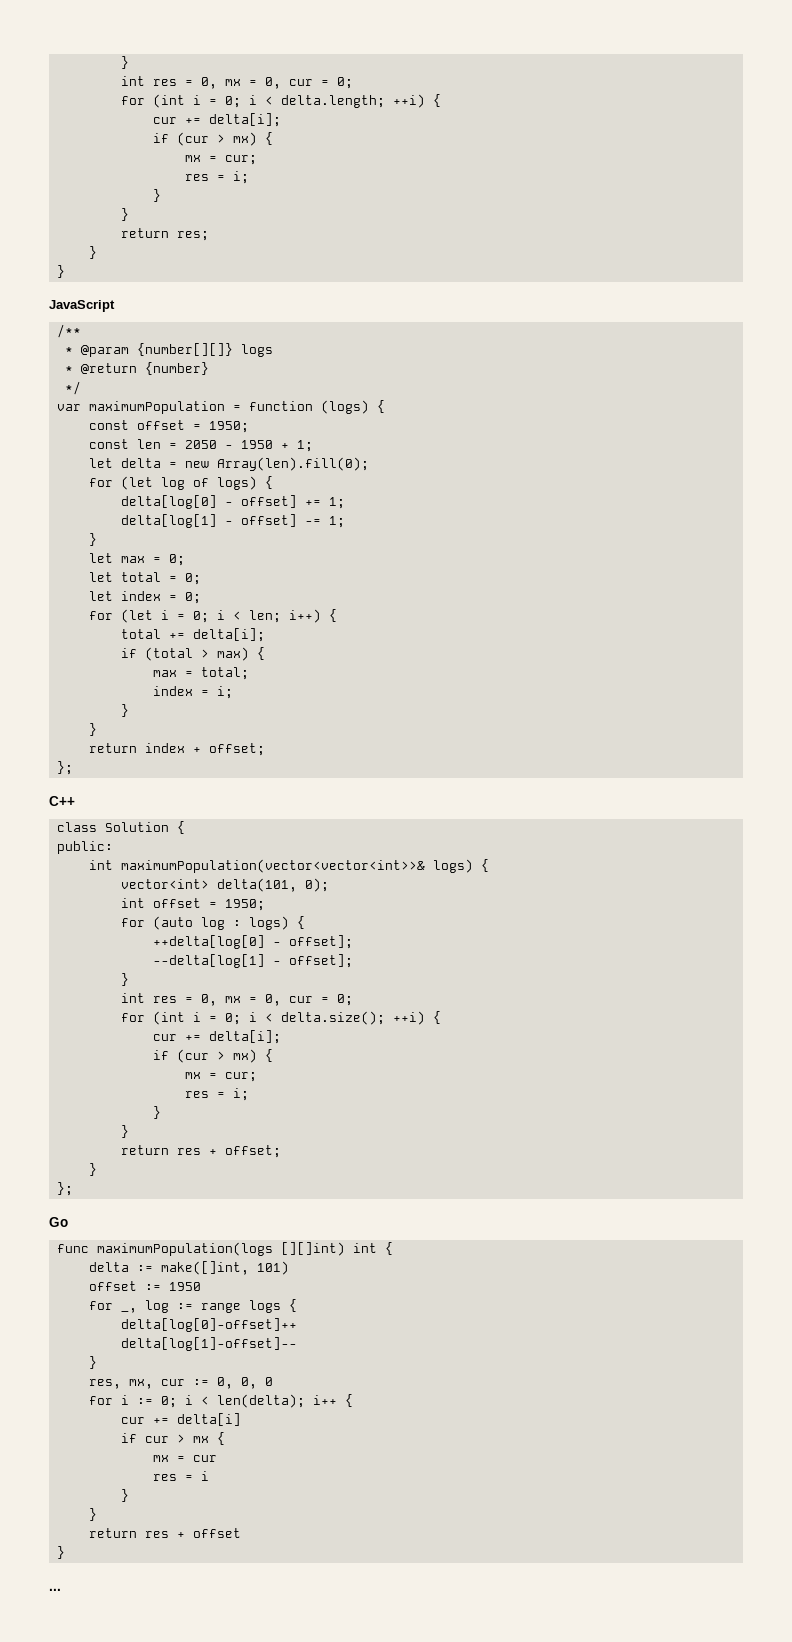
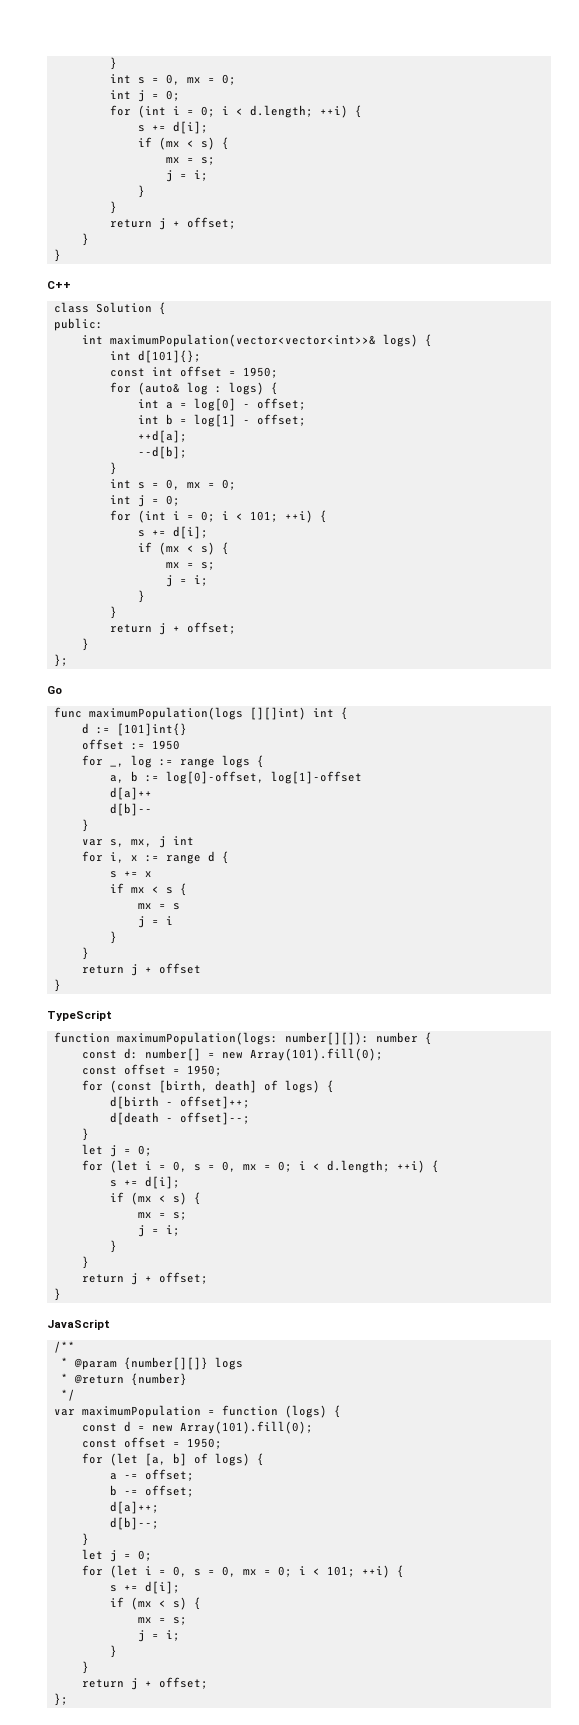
[120,56,129,69] [120,76,353,89] [120,94,441,108] [152,113,281,127] [152,132,273,146] [184,155,257,165] [184,171,249,184] [152,189,161,202] [120,208,129,221] [120,228,209,241] [88,246,97,259] [56,265,65,278] } // int res = 0, mx = 0, cur = 0; // for (int i = 0; i < delta.length; ++i) { // cur += delta[i]; // if (cur > mx) { // mx = cur; // res = i; // } // } // return res; // } // } -> [109,57,117,70] [109,74,236,85] [109,90,180,102] [109,105,362,118] [137,121,208,134] [137,137,229,150] [165,157,215,165] [165,170,208,182] [137,185,145,198] [109,201,117,214] [109,217,236,230] [81,233,89,246] [53,249,61,262] [47,281,71,289] [53,302,166,315] [53,318,103,331] [81,334,432,347] [109,350,201,363] [109,366,278,378] [109,382,278,395] [137,398,306,411] [137,414,306,427] [137,430,187,443] [137,446,187,459] [109,462,117,475] [109,479,236,490] [109,495,180,507] [109,510,327,523] [137,526,208,539] [137,542,229,555] [165,562,215,570] [165,575,208,587] [137,590,145,603] [109,606,117,619] [109,622,236,635] [81,638,89,651] [53,654,68,667] [47,686,62,694] [53,707,348,720] [81,723,187,736] [81,739,180,750] [81,755,264,768] [109,771,362,784] [109,787,152,800] [109,803,152,816] [81,819,89,832] [81,836,194,848] [81,851,229,864] [109,871,152,878] [109,883,187,896] [137,903,180,910] [137,916,173,928] [109,931,117,944] [81,947,89,960] [81,963,201,976] [53,979,61,992] [47,1010,112,1021] [53,1032,432,1045] [81,1048,383,1061] [81,1064,222,1076] [81,1080,334,1093] [109,1096,250,1109] [109,1112,250,1125] [81,1128,89,1141] [81,1144,152,1157] [81,1160,439,1173] [109,1176,180,1189] [109,1192,201,1205] [137,1212,187,1220] [137,1225,180,1237] [109,1240,117,1253] [81,1256,89,1269] [81,1272,208,1285] [53,1288,61,1301] } // int s = 0, mx = 0; // int j = 0; // for (int i = 0; i < d.length; ++i) { // s += d[i]; // if (mx < s) { // mx = s; // j = i; // } // } // return j + offset; // } // } // C++ // class Solution { // public: // int maximumPopulation(vector<vector<int>>& logs) { // int d[101]{}; // const int offset = 1950; // for (auto& log : logs) { // int a = log[0] - offset; // int b = log[1] - offset; // ++d[a]; // --d[b]; // } // int s = 0, mx = 0; // int j = 0; // for (int i = 0; i < 101; ++i) { // s += d[i]; // if (mx < s) { // mx = s; // j = i; // } // } // return j + offset; // } // }; // Go // func maximumPopulation(logs [][]int) int { // d := [101]int{} // offset := 1950 // for _, log := range logs { // a, b := log[0]-offset, log[1]-offset // d[a]++ // d[b]-- // } // var s, mx, j int // for i, x := range d { // s += x // if mx < s { // mx = s // j = i // } // } // return j + offset // } // TypeScript // function maximumPopulation(logs: number[][]): number { // const d: number[] = new Array(101).fill(0); // const offset = 1950; // for (const [birth, death] of logs) { // d[birth - offset]++; // d[death - offset]--; // } // let j = 0; // for (let i = 0, s = 0, mx = 0; i < d.length; ++i) { // s += d[i]; // if (mx < s) { // mx = s; // j = i; // } // } // return j + offset; // }
[88,420,249,433] [88,439,313,452] [88,457,369,471] [88,476,273,490] [120,495,345,509] [120,514,345,528] [88,533,97,546] [88,553,185,566] [88,572,201,585] [88,591,201,604] [88,609,337,623] [120,628,265,642] [120,647,265,661] [152,667,249,680] [152,686,233,699] [120,704,129,717] [88,723,97,736] [88,743,185,753] // const offset = 1950; // const len = 2050 - 1950 + 1; // let delta = new Array(len).fill(0); // for (let log of logs) { // delta[log[0] - offset] += 1; // delta[log[1] - offset] -= 1; // } // let max = 0; // let total = 0; // let index = 0; // for (let i = 0; i < len; i++) { // total += delta[i]; // if (total > max) { // max = total; // index = i; // } // } // return index -> [81,1421,313,1434] [81,1437,222,1449] [81,1453,264,1466] [109,1469,194,1481] [109,1485,194,1497] [109,1501,159,1514] [109,1517,159,1530] [81,1533,89,1546] [81,1549,152,1562] [81,1565,404,1578] [109,1581,180,1594] [109,1597,201,1610] [137,1617,187,1625] [137,1630,180,1642] [109,1645,117,1658] [81,1661,89,1674] [81,1678,138,1690] // const d = new Array(101).fill(0); // const offset = 1950; // for (let [a, b] of logs) { // a -= offset; // b -= offset; // d[a]++; // d[b]--; // } // let j = 0; // for (let i = 0, s = 0, mx = 0; i < 101; ++i) { // s += d[i]; // if (mx < s) { // mx = s; // j = i; // } // } // return j
[49,796,75,806] [56,821,185,834] [56,841,113,854] [88,859,489,873] [120,878,329,892] [120,898,265,911] [120,916,305,930] [152,935,353,949] [152,954,353,968] [120,973,129,986] [120,993,353,1006] [120,1011,441,1025] [152,1030,281,1044] [152,1049,273,1063] [184,1072,257,1082] [184,1088,249,1101] [152,1106,161,1119] [120,1125,129,1138] [120,1145,281,1158] [88,1163,97,1176] [56,1182,73,1196] [49,1217,68,1227] [56,1242,393,1256] [88,1261,289,1275] [88,1281,201,1291] [88,1299,297,1313] [120,1318,297,1332] [120,1337,297,1351] [88,1356,97,1369] [88,1377,273,1389] [88,1394,353,1408] [120,1413,241,1426] [120,1432,225,1445] [152,1455,217,1462] [152,1471,209,1481] [120,1489,129,1502] [88,1508,97,1521] [88,1528,241,1538] [56,1546,65,1559] [49,1588,61,1591] // C++ // class Solution { // public: // int maximumPopulation(vector<vector<int>>& logs) { // vector<int> delta(101, 0); // int offset = 1950; // for (auto log : logs) { // ++delta[log[0] - offset]; // --delta[log[1] - offset]; // } // int res = 0, mx = 0, cur = 0; // for (int i = 0; i < delta.size(); ++i) { // cur += delta[i]; // if (cur > mx) { // mx = cur; // res = i; // } // } // return res + offset; // } // }; // Go // func maximumPopulation(logs [][]int) int { // delta := make([]int, 101) // offset := 1950 // for _, log := range logs { // delta[log[0]-offset]++ // delta[log[1]-offset]-- // } // res, mx, cur := 0, 0, 0 // for i := 0; i < len(delta); i++ { // cur += delta[i] // if cur > mx { // mx = cur // res = i // } // } // return res + offset // } // ... -> (68, 1699) none

